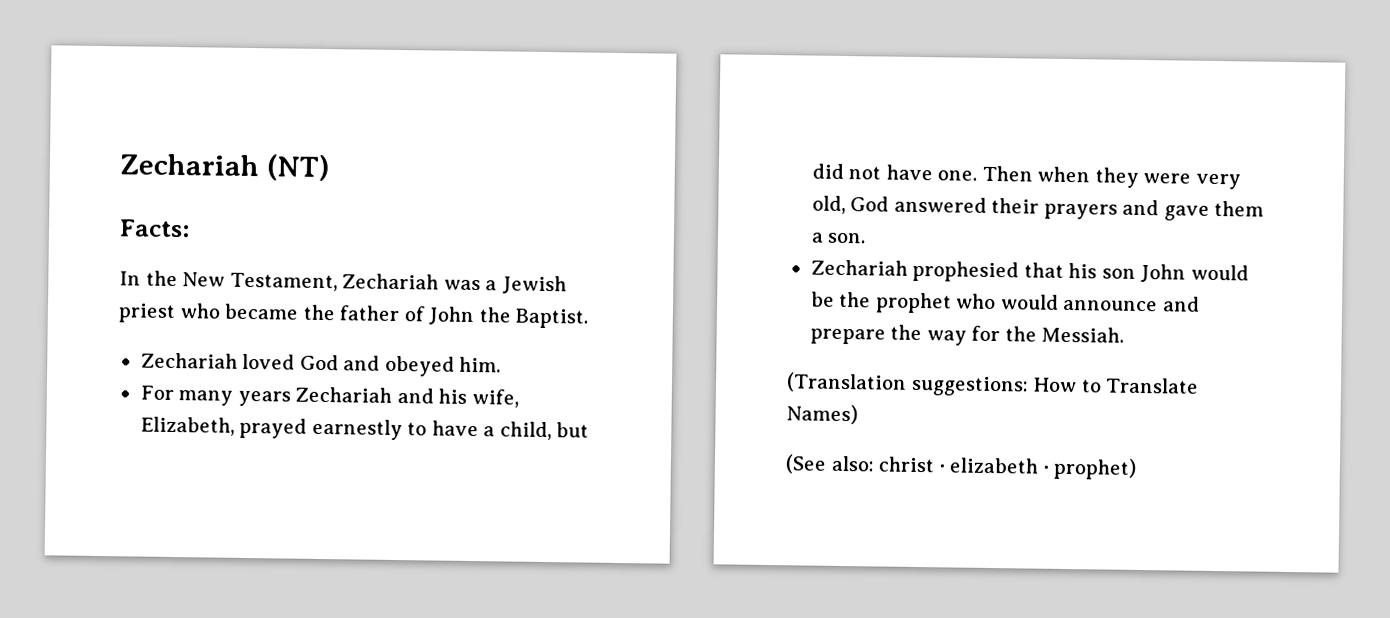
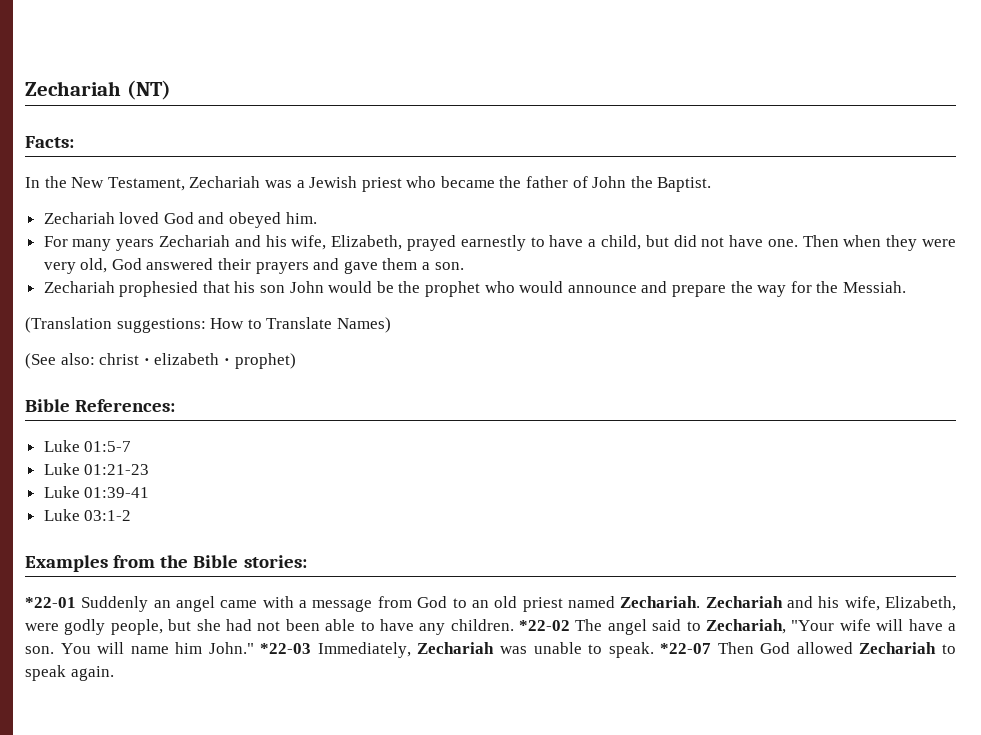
(1138, 468) none -> [25,399,176,412] [43,440,132,452] [43,463,150,475] [43,486,150,498] [43,509,132,521] [25,555,307,572] [25,596,957,612] [25,619,957,635] [25,642,956,658] [25,665,114,681] // Bible References: // Luke 01:5-7 // Luke 01:21-23 // Luke 01:39-41 // Luke 03:1-2 // Examples from the Bible stories: // *22-01 Suddenly an angel came with a message from God to an old priest named Zechariah. Zechariah and his wife, Elizabeth, were godly people, but she had not been able to have any children. *22-02 The angel said to Zechariah, "Your wife will have a son. You will name him John." *22-03 Immediately, Zechariah was unable to speak. *22-07 Then God allowed Zechariah to speak again.

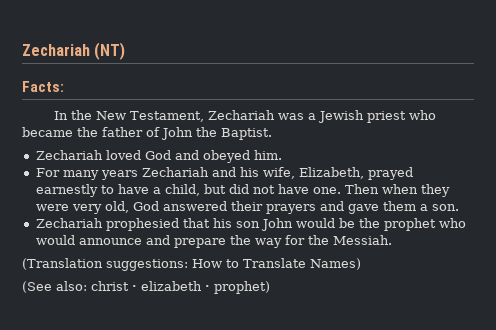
[25,399,176,412] [43,440,132,452] [43,463,150,475] [43,486,150,498] [43,509,132,521] [25,555,307,572] [25,596,957,612] [25,619,957,635] [25,642,956,658] [25,665,114,681] // Bible References: // Luke 01:5-7 // Luke 01:21-23 // Luke 01:39-41 // Luke 03:1-2 // Examples from the Bible stories: // *22-01 Suddenly an angel came with a message from God to an old priest named Zechariah. Zechariah and his wife, Elizabeth, were godly people, but she had not been able to have any children. *22-02 The angel said to Zechariah, "Your wife will have a son. You will name him John." *22-03 Immediately, Zechariah was unable to speak. *22-07 Then God allowed Zechariah to speak again. -> (270, 287) none

